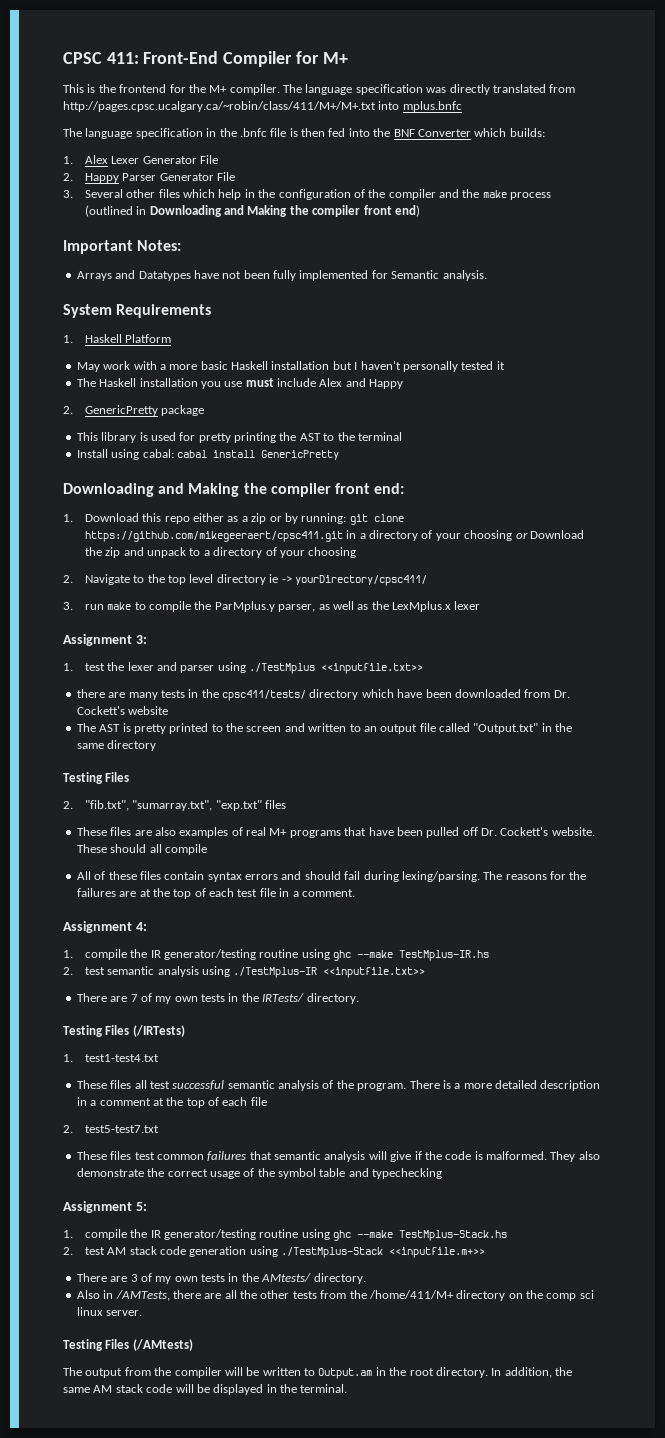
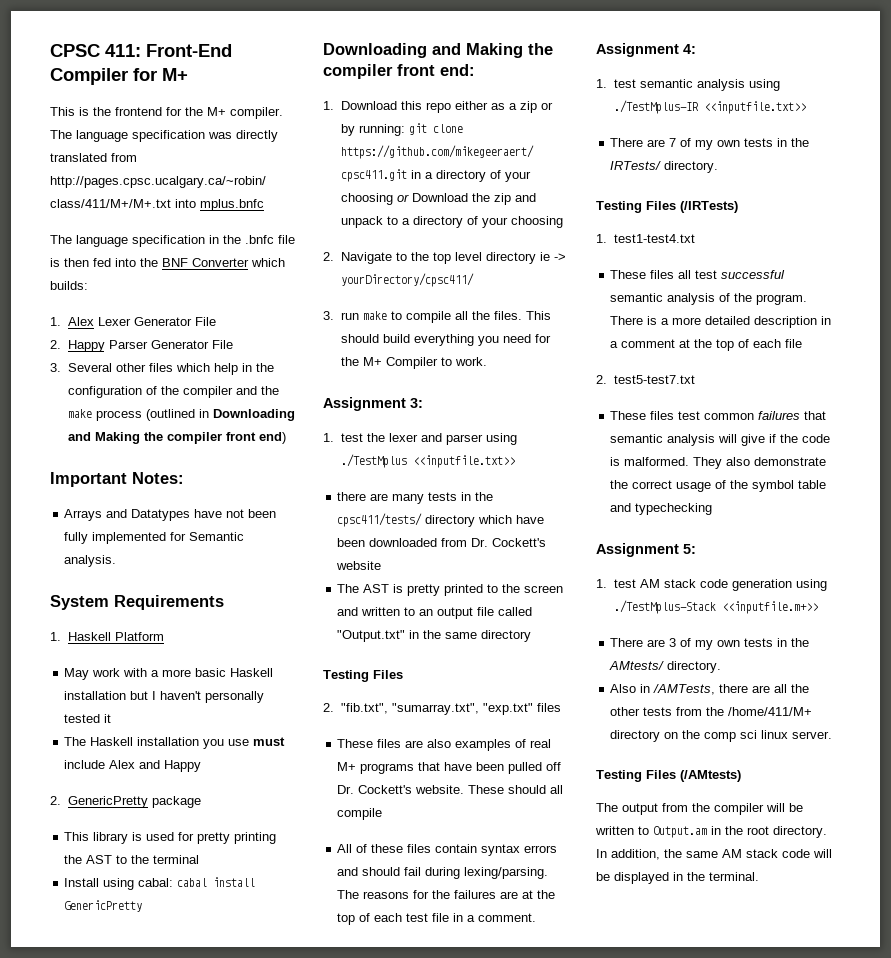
[194,601,481,612] the ParMplus.y parser, as well as the LexMplus.x lexer -> [454,311,551,320] [340,334,551,346] [340,357,487,369] all the files. This should build everything you need for the M+ Compiler to work.
[84,949,490,961] [63,967,73,975] compile the IR generator/testing routine using ghc --make TestMplus-IR.hs // 2. -> (607, 83) none
[84,1229,508,1241] [63,1247,73,1255] compile the IR generator/testing routine using ghc --make TestMplus-Stack.hs // 2. -> (607, 583) none

